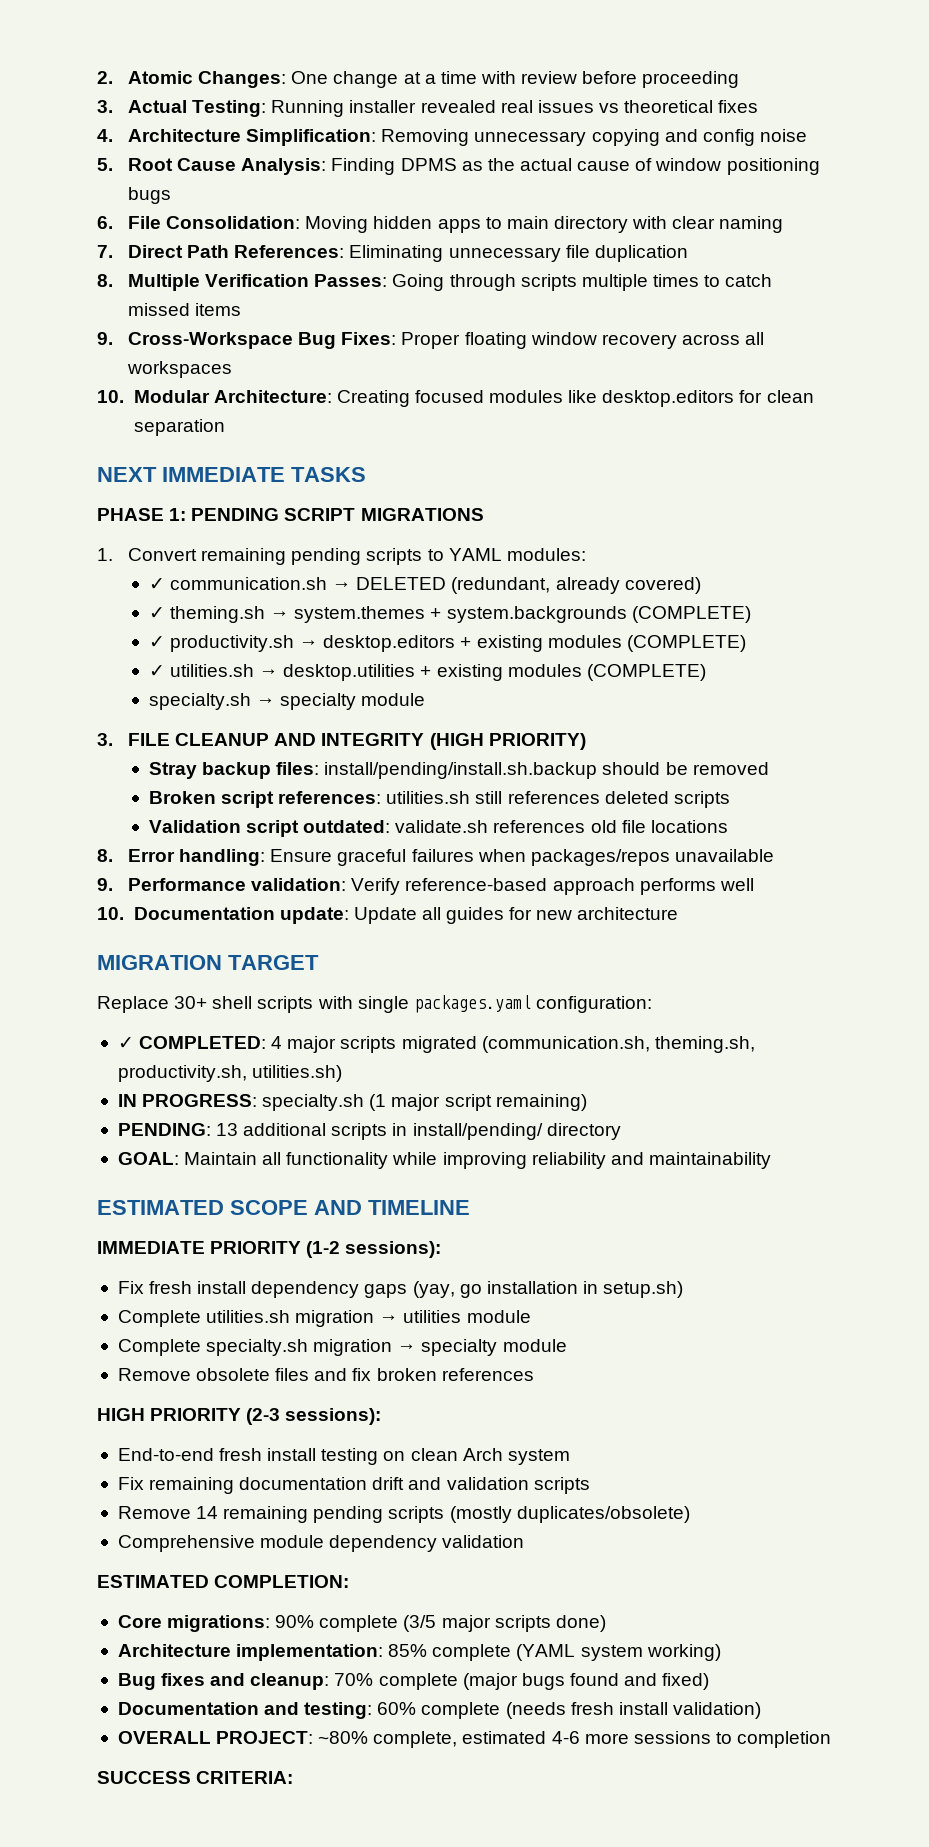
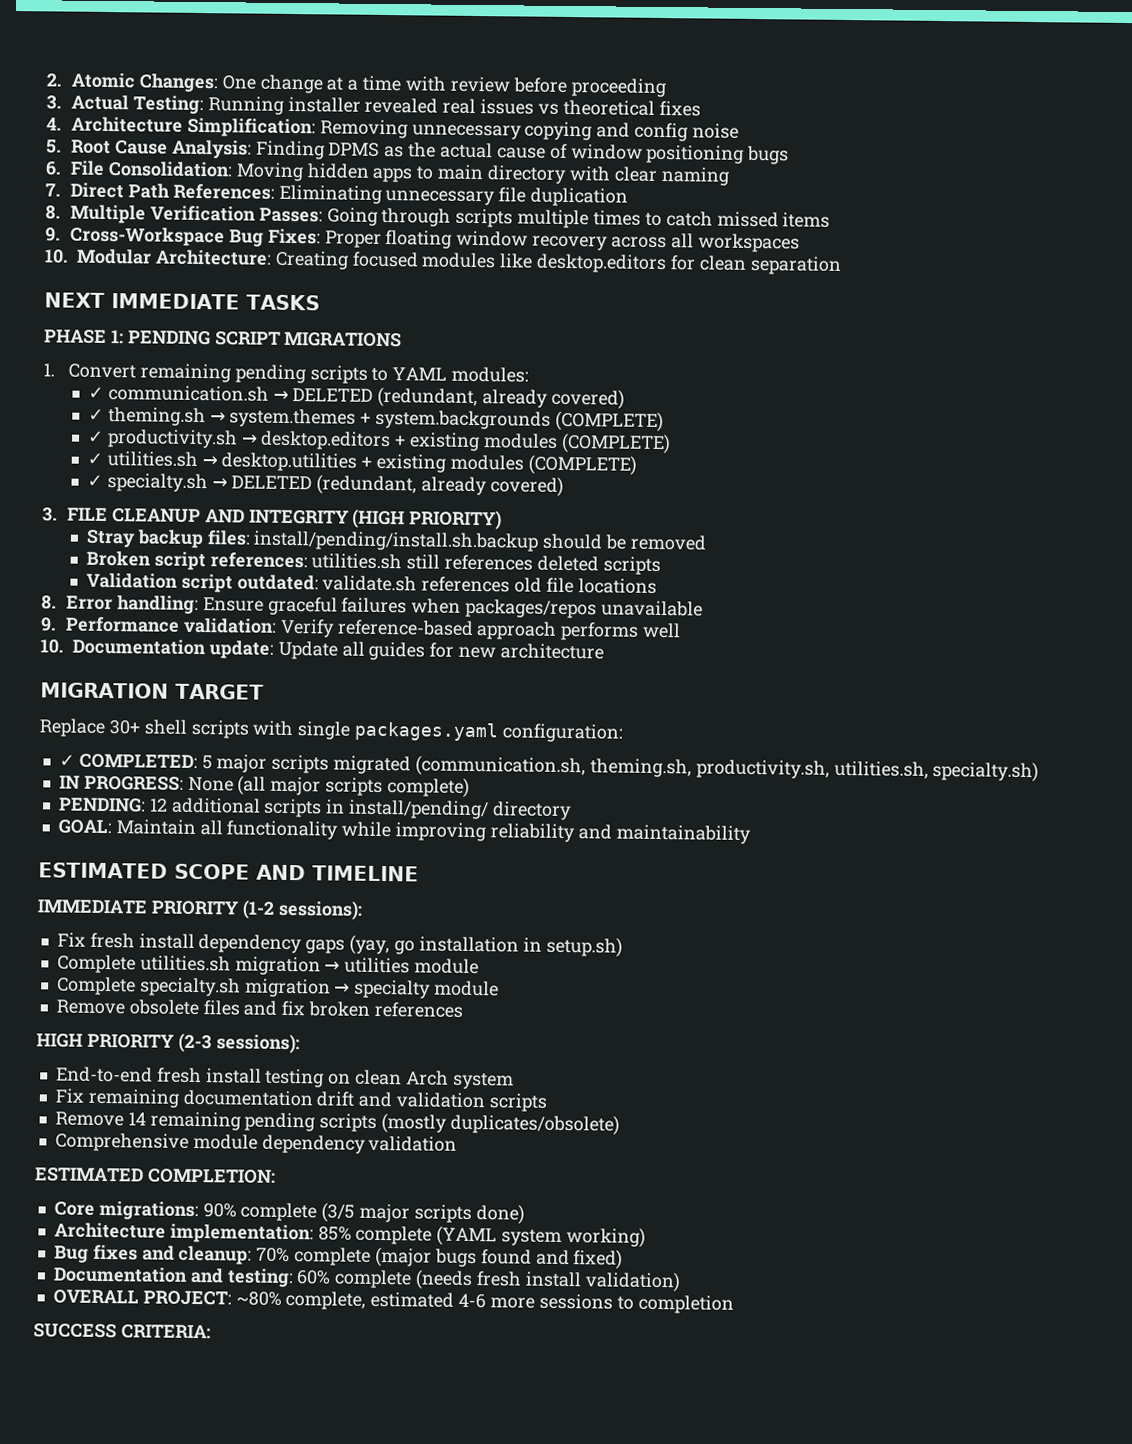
(706, 672) none -> [86,474,103,487] ✓
[280,693,426,710] specialty module -> [231,474,564,497] DELETED (redundant, already covered)
[271,1036,283,1049] 4 -> [201,755,213,770] 5
[252,1065,343,1082] utilities.sh) -> [833,760,1040,783] utilities.sh, specialty.sh)
[262,1094,587,1111] specialty.sh (1 major script remaining) -> [187,775,470,798] None (all major scripts complete)
[216,1123,239,1136] 13 -> [149,798,168,812] 12

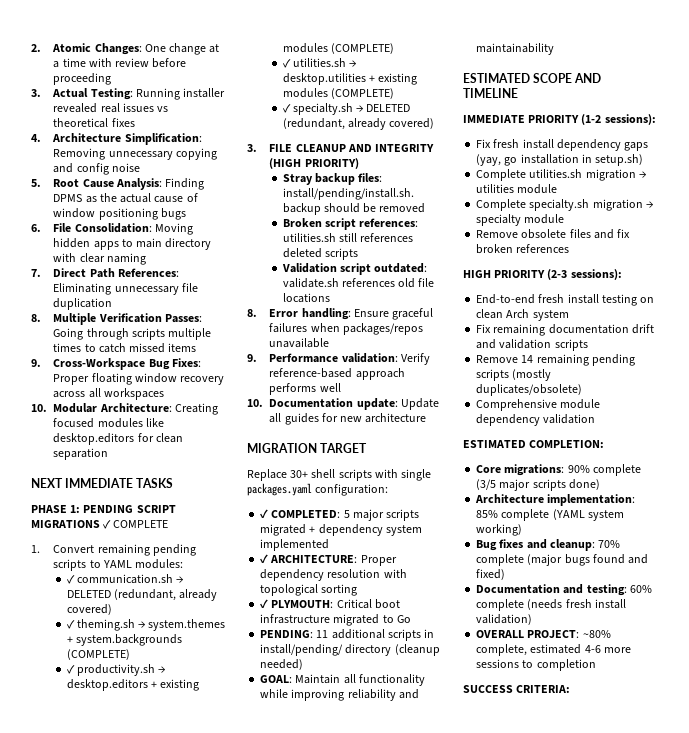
(403, 339) none -> [103,520,169,529] ✓ COMPLETE
[414,755,1040,783] [58,775,470,798] (communication.sh, theming.sh, productivity.sh, utilities.sh, specialty.sh) // IN PROGRESS: None (all major scripts complete) -> [309,524,422,536] [260,539,330,551] [260,554,397,566] [260,569,407,581] [260,584,358,596] [260,599,400,609] [260,614,411,626] + dependency system implemented // ✓ ARCHITECTURE: Proper dependency resolution with topological sorting // ✓ PLYMOUTH: Critical boot infrastructure migrated to Go
[149,798,168,812] 12 -> [316,630,329,638] 11
(572, 811) none -> [394,644,440,656] [260,659,304,670] (cleanup needed)

